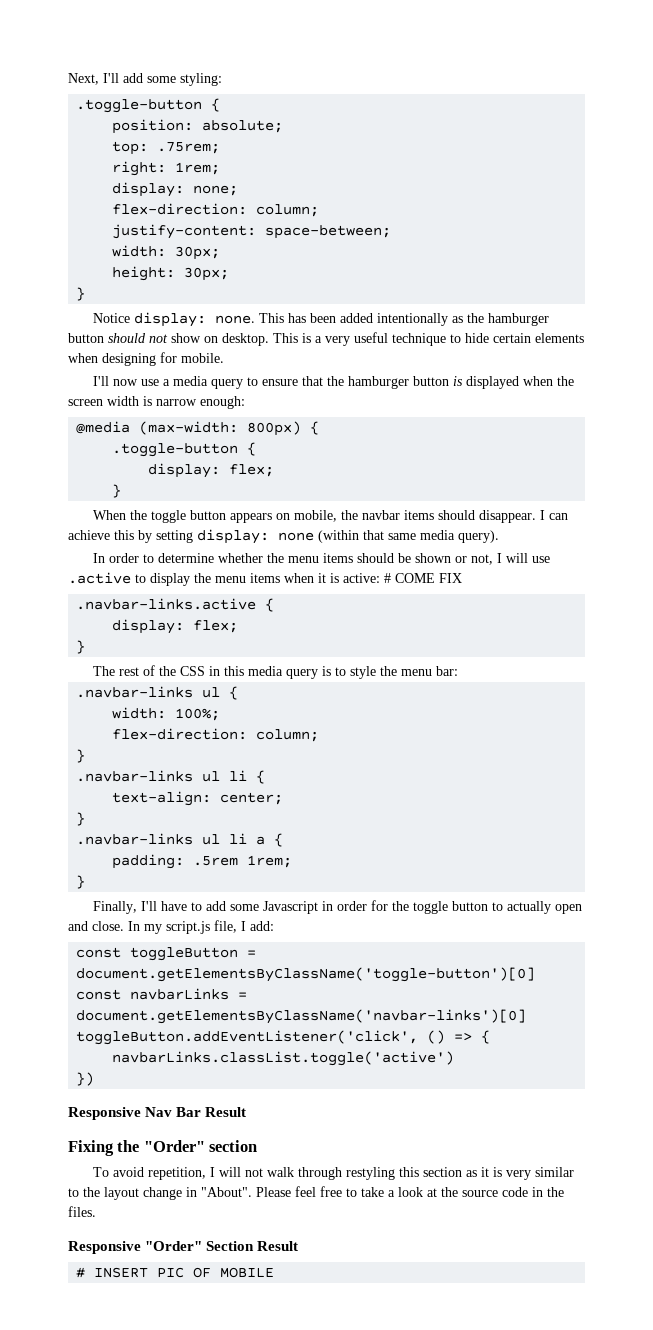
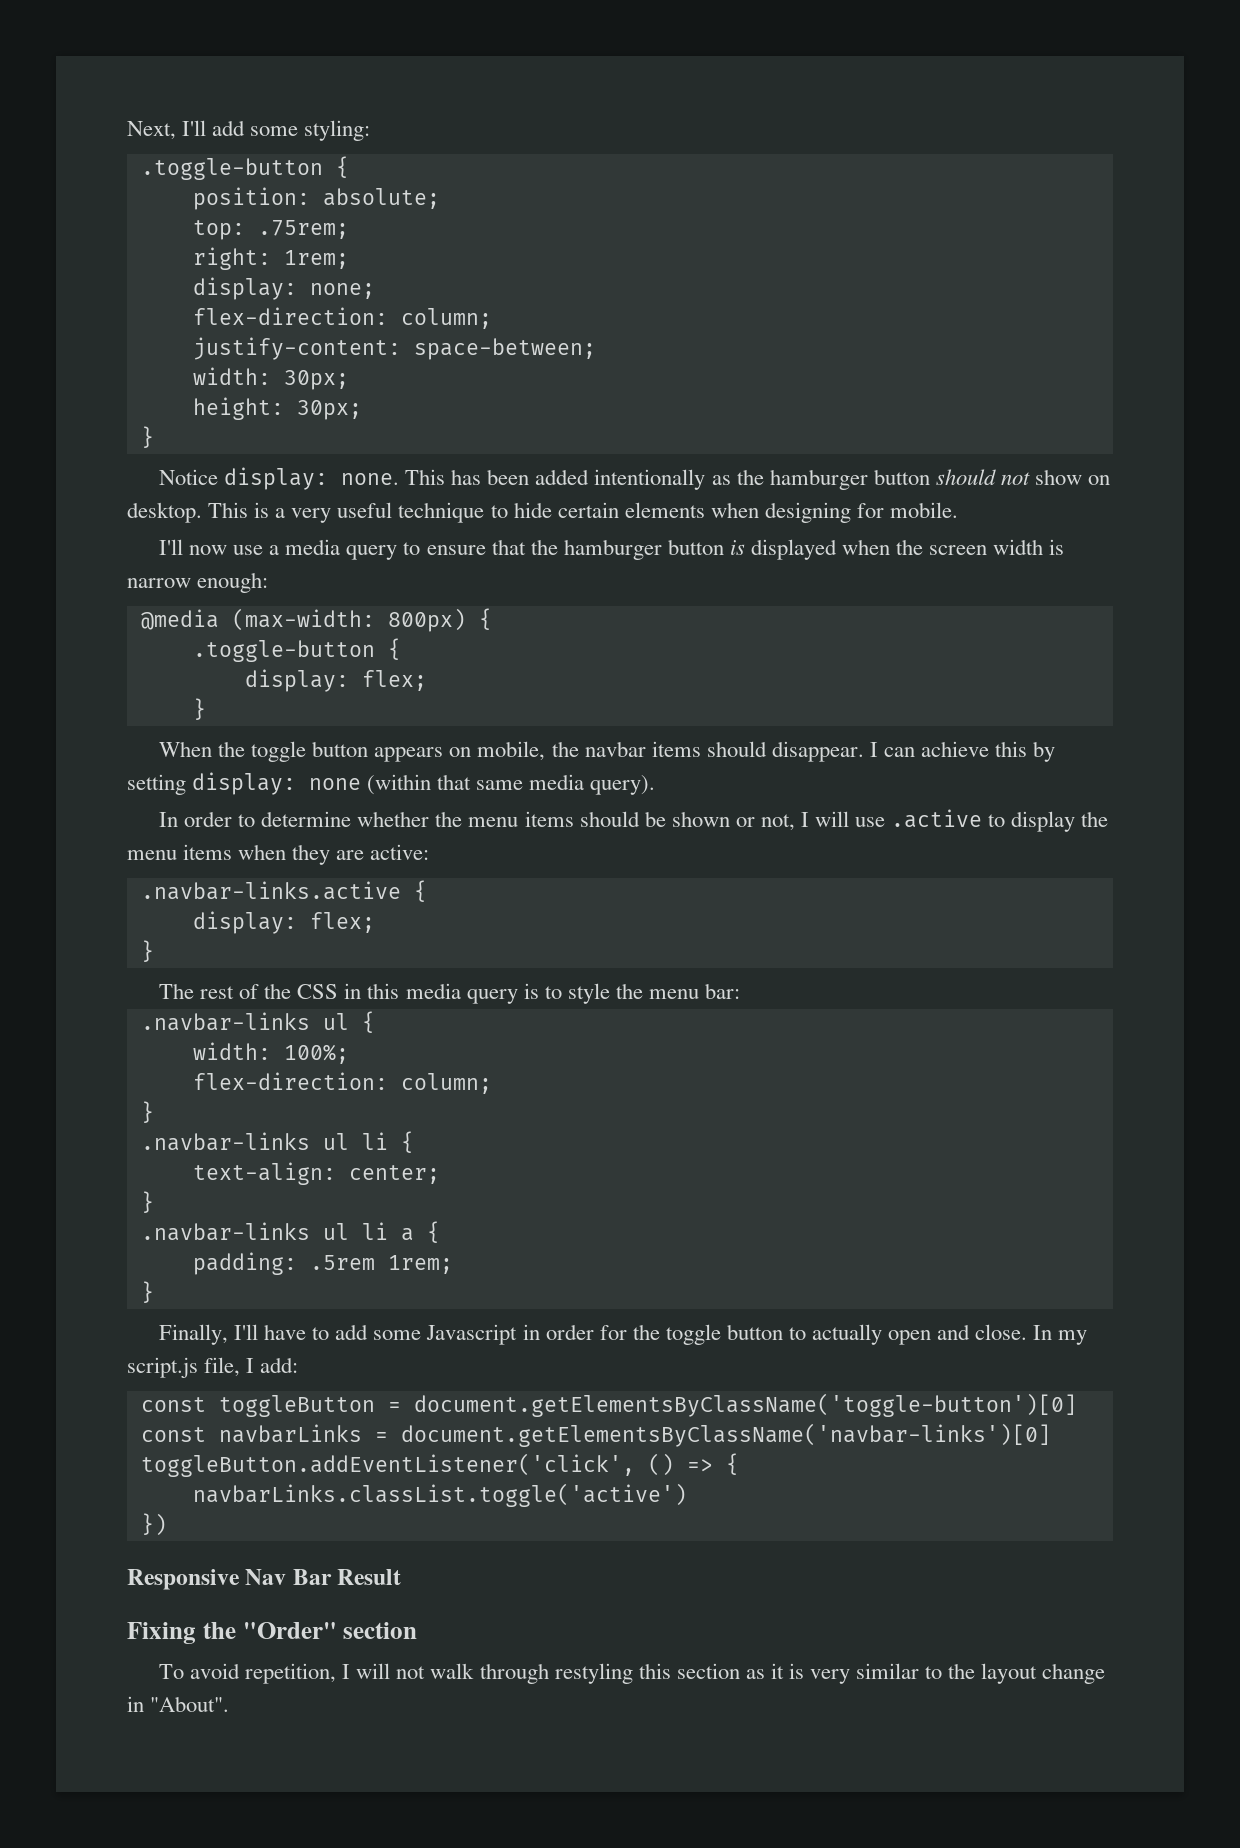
[318,573,339,583] it is -> [292,844,365,865] they are
[384,573,462,583] # COME FIX -> (430, 852) none
[256,1186,564,1197] [68,1206,96,1217] [68,1241,299,1254] [76,1267,275,1278] Please feel free to take a look at the source code in the files. // Responsive "Order" Section Result // # INSERT PIC OF MOBILE -> (230, 1704) none

